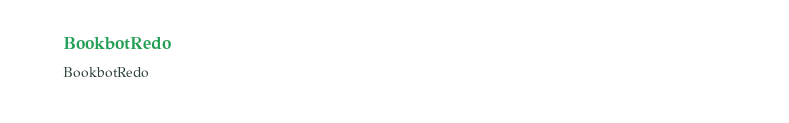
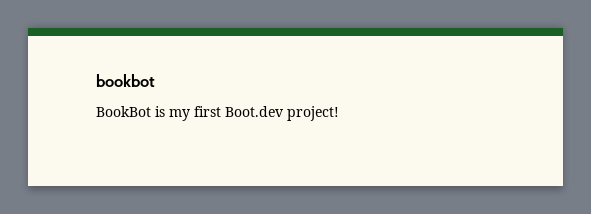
[63,37,171,50] [63,67,149,78] BookbotRedo // BookbotRedo -> [96,74,155,87] [96,106,339,121] bookbot // BookBot is my first Boot.dev project!

